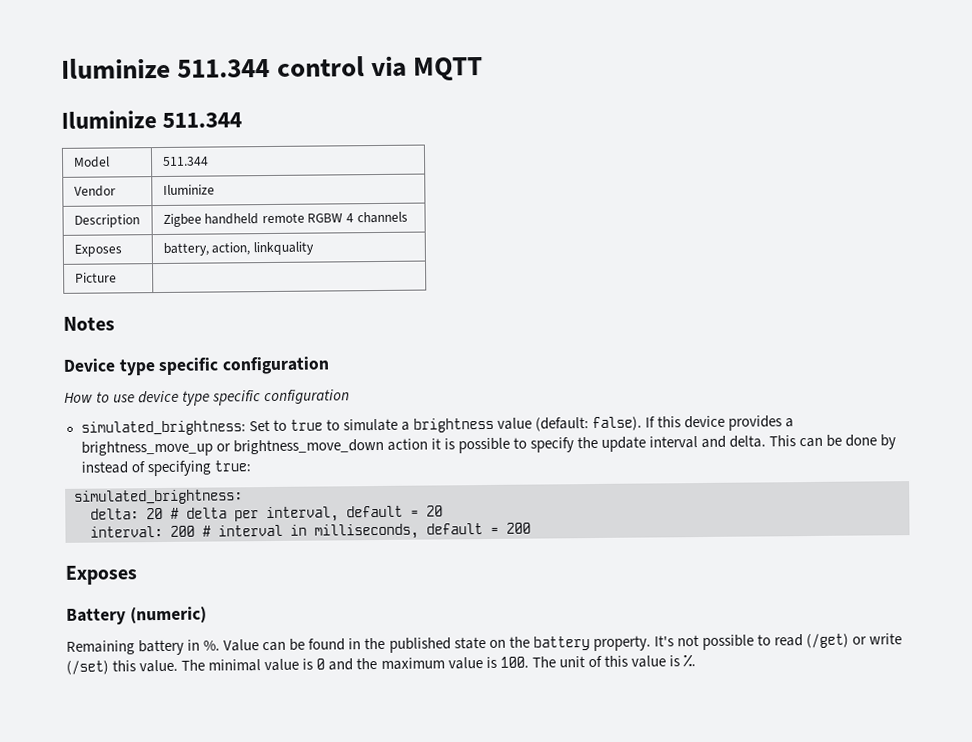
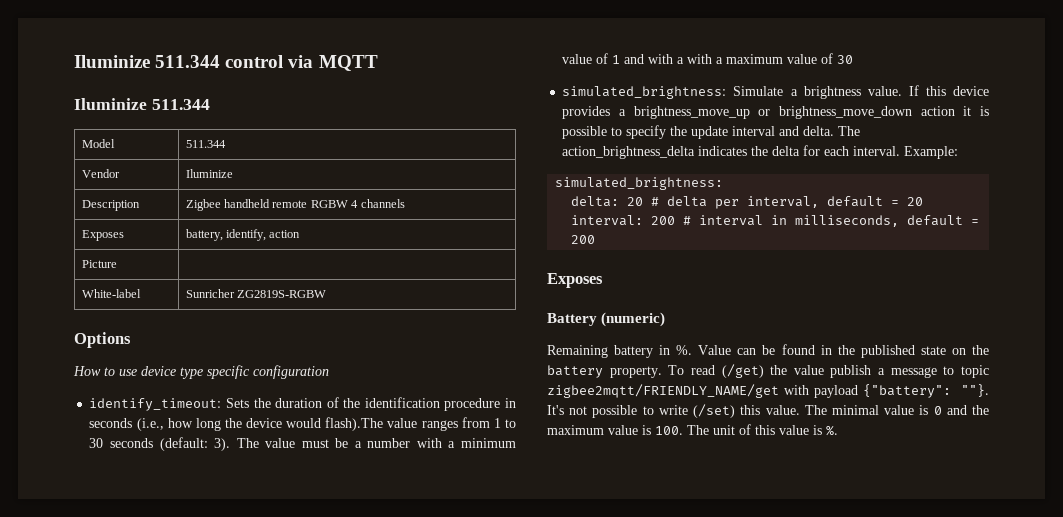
[211,241,314,256] action, linkquality -> [226,229,301,241] identify, action
[63,316,115,331] [63,356,331,376] // Notes // Device type specific configuration -> [81,289,141,298] [185,289,327,298] [74,332,131,348] // White-label | Sunricher ZG2819S-RGBW // Options
[80,416,642,436] simulated_brightness: Set to true to simulate a brightness value (default: false). -> [89,397,516,411] [89,417,516,431] [89,437,517,451] [562,53,854,64] [562,86,902,99] identify_timeout: Sets the duration of the identification procedure in seconds (i.e., how long the device would flash).The value ranges from 1 to 30 seconds (default: 3). The value must be a number with a minimum value of 1 and with a with a maximum value of 30 // simulated_brightness: Simulate a brightness value.
[769,434,897,450] [80,460,251,477] This can be done by instead of specifying true: -> [838,126,861,136] [562,145,959,159] The action_brightness_delta indicates the delta for each interval. Example:
(651, 643) none -> [668,364,989,378] [547,384,989,398] To read (/get) the value publish a message to topic zigbee2mqtt/FRIENDLY_NAME/get with payload {"battery": ""}.
[773,633,868,649] read (/get) or -> (654, 410) none

